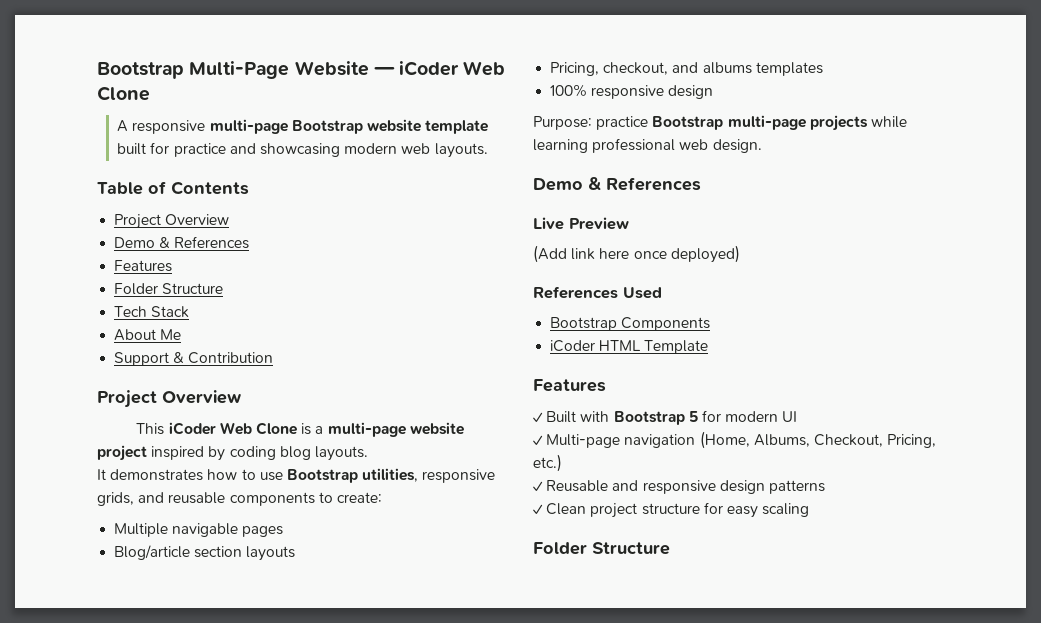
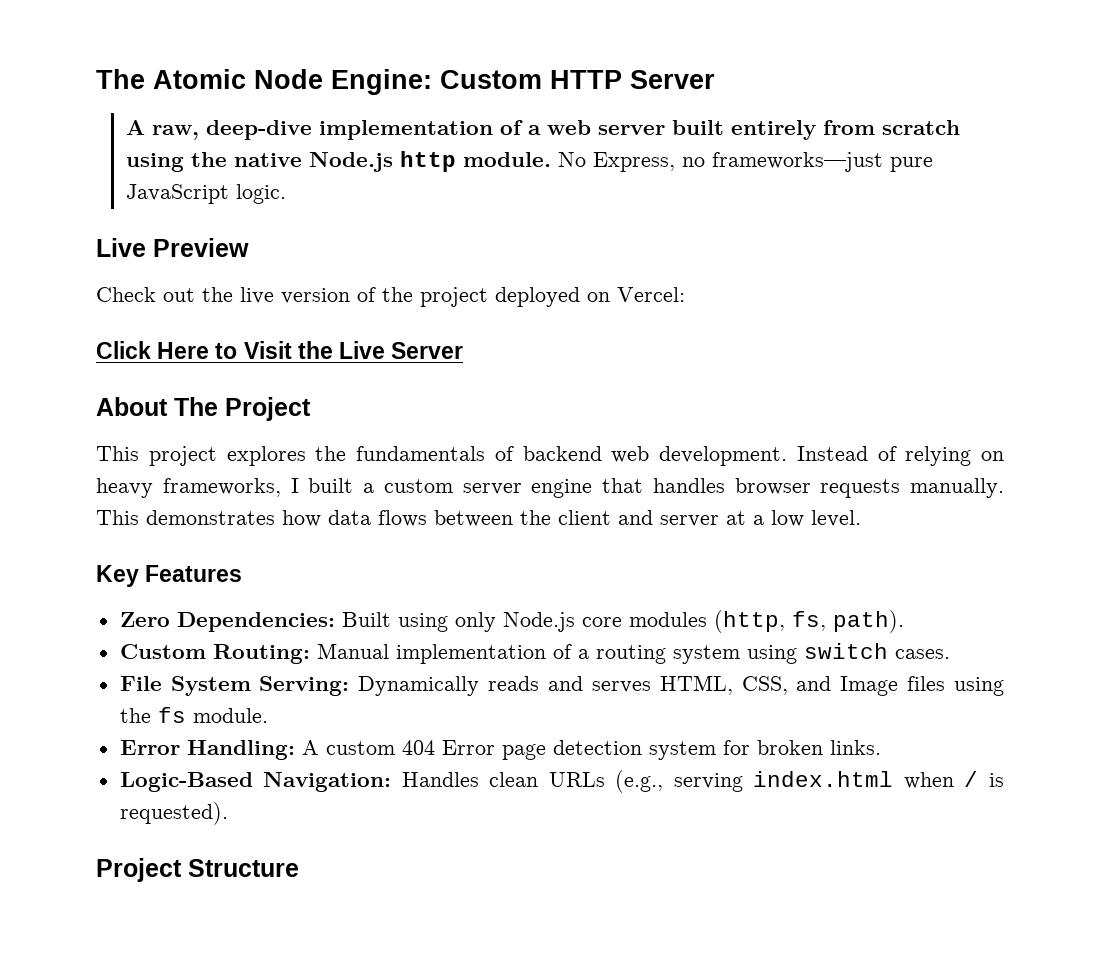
[97,61,506,79] [97,86,150,101] [117,119,489,134] [117,142,488,158] [97,181,249,195] [114,214,230,229] [114,236,250,249] [114,260,173,272] [114,283,224,295] [114,306,190,318] [114,329,182,341] [114,352,274,366] [97,390,241,408] [136,422,464,437] [97,445,368,461] [97,468,496,483] [97,492,382,506] [114,523,284,537] [114,545,296,561] [550,62,823,76] [550,84,714,99] [533,115,907,131] [533,138,762,153] [533,177,701,191] [533,217,629,230] [533,245,740,263] [533,286,662,299] [550,317,711,331] [550,340,709,354] [533,379,606,392] [533,410,798,425] [533,431,937,449] [533,454,562,472] [533,480,825,494] [533,502,810,518] [533,542,587,555] Bootstrap Multi-Page Website — iCoder Web Clone // A responsive multi-page Bootstrap website template built for practice and showcasing modern web layouts. // Table of Contents // Project Overview // Demo & References // Features // Folder Structure // Tech Stack // About Me // Support & Contribution // Project Overview // This iCoder Web Clone is a multi-page website project inspired by coding blog layouts. // It demonstrates how to use Bootstrap utilities, responsive grids, and reusable components to create: // Multiple navigable pages // Blog/article section layouts // Pricing, checkout, and albums templates // 100% responsive design // Purpose: practice Bootstrap multi-page projects while learning professional web design. // Demo & References // Live Preview // (Add link here once deployed) // References Used // Bootstrap Components // iCoder HTML Template // Features // ✓ Built with Bootstrap 5 for modern UI // ✓ Multi-page navigation (Home, Albums, Checkout, Pricing, etc.) // ✓ Reusable and responsive design patterns // ✓ Clean project structure for easy scaling // Folder -> [96,69,715,95] [126,120,961,140] [126,151,934,172] [126,184,287,204] [96,238,249,257] [96,287,685,307] [96,341,464,359] [96,397,311,421] [96,446,1004,466] [96,478,1004,498] [96,510,861,527] [96,565,243,587] [119,610,904,633] [119,643,950,664] [119,675,1004,696] [119,707,268,723] [119,740,881,760] [119,770,1004,793] [119,802,228,825] [96,858,182,882] The Atomic Node Engine: Custom HTTP Server // A raw, deep-dive implementation of a web server built entirely from scratch using the native Node.js http module. No Express, no frameworks—just pure JavaScript logic. // Live Preview // Check out the live version of the project deployed on Vercel: // Click Here to Visit the Live Server // About The Project // This project explores the fundamentals of backend web development. Instead of relying on heavy frameworks, I built a custom server engine that handles browser requests manually. This demonstrates how data flows between the client and server at a low level. // Key Features // Zero Dependencies: Built using only Node.js core modules (http, fs, path). // Custom Routing: Manual implementation of a routing system using switch cases. // File System Serving: Dynamically reads and serves HTML, CSS, and Image files using the fs module. // Error Handling: A custom 404 Error page detection system for broken links. // Logic-Based Navigation: Handles clean URLs (e.g., serving index.html when / is requested). // Project

